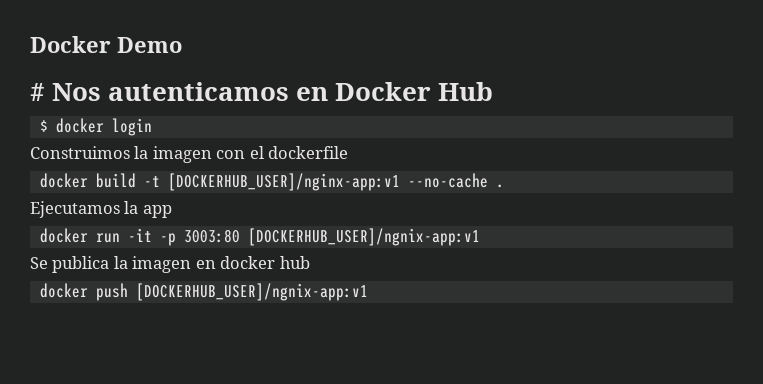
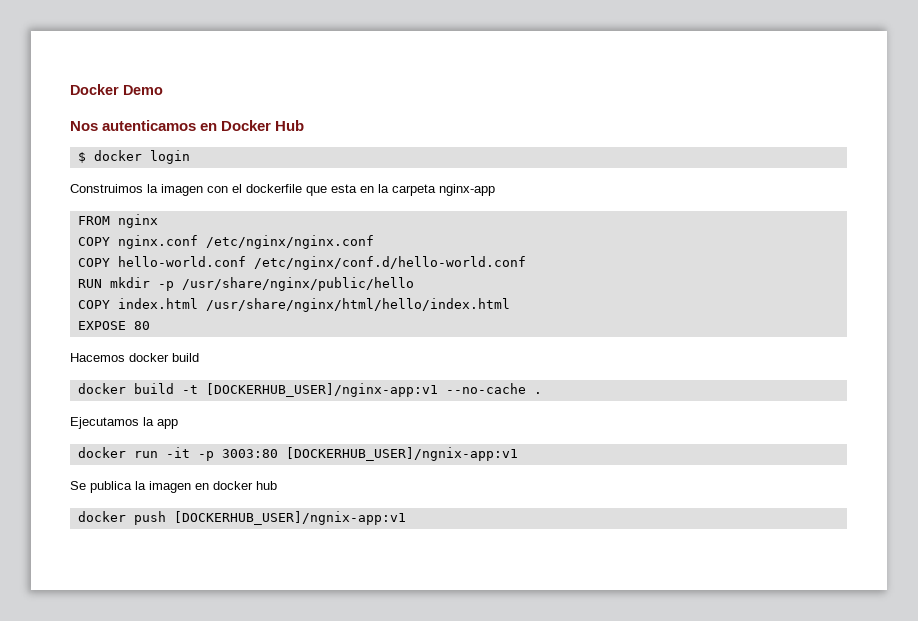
[30,83,45,101] # -> (163, 90) none
(349, 152) none -> [306,184,495,196] [77,214,158,228] [77,235,374,249] [77,256,526,270] [77,277,414,291] [77,298,510,312] [77,321,150,330] [70,353,199,362] que esta en la carpeta nginx-app // FROM nginx // COPY nginx.conf /etc/nginx/nginx.conf // COPY hello-world.conf /etc/nginx/conf.d/hello-world.conf // RUN mkdir -p /usr/share/nginx/public/hello // COPY index.html /usr/share/nginx/html/hello/index.html // EXPOSE 80 // Hacemos docker build

